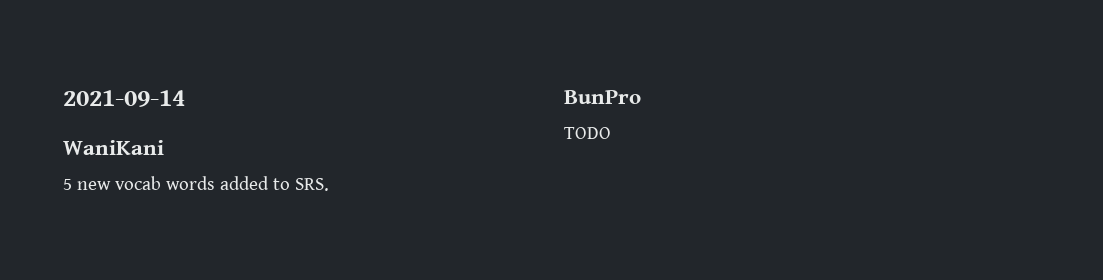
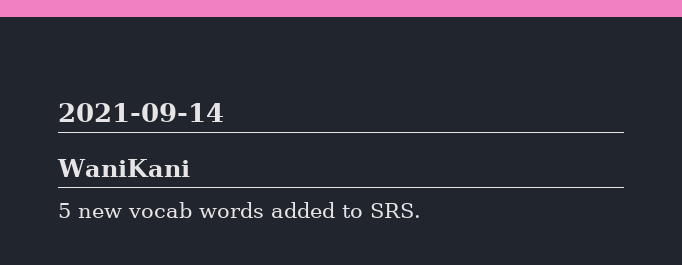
[564,90,641,104] [564,127,611,139] // BunPro // TODO -> (421, 210) none

